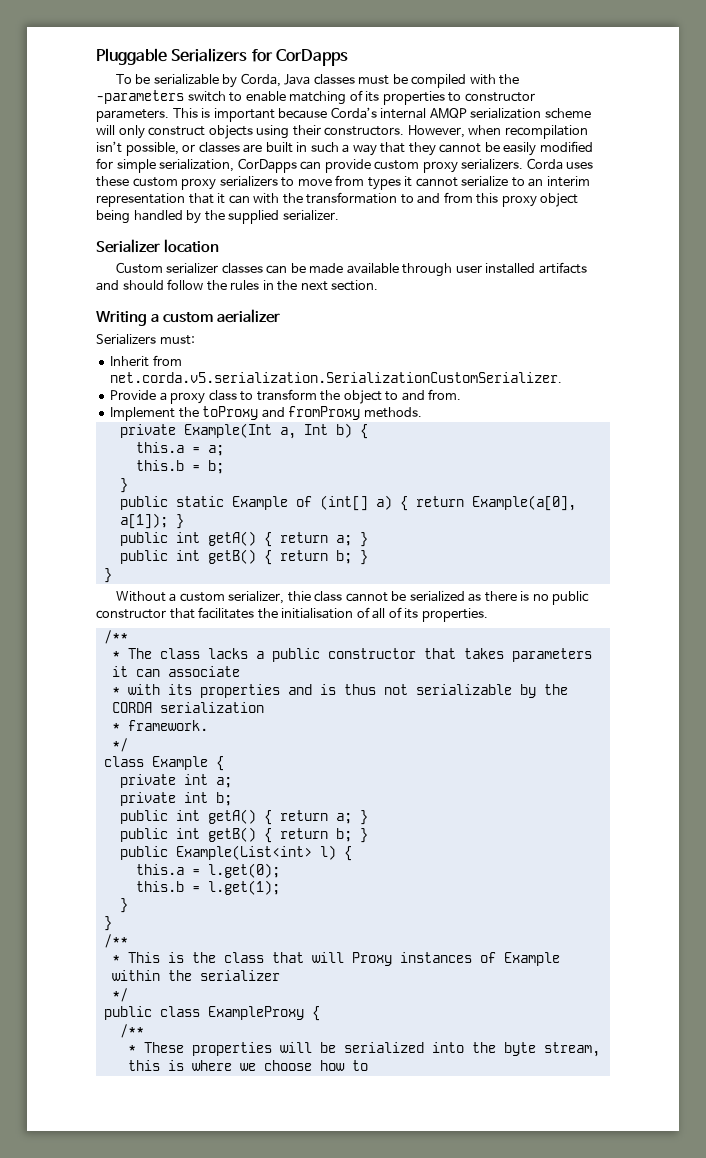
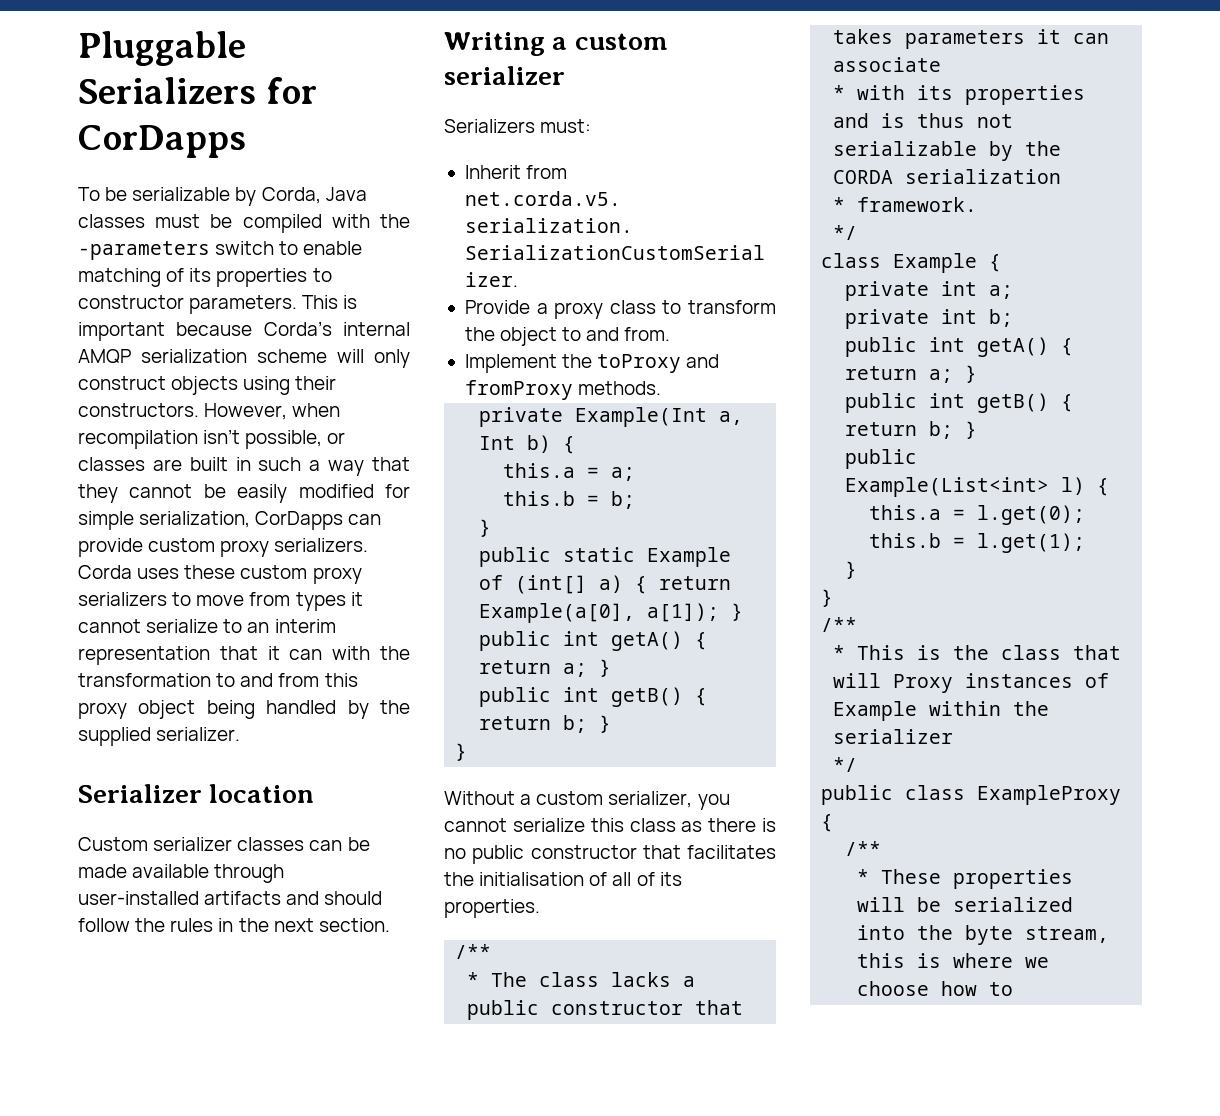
[455,263,536,274] user installed -> [78,891,199,905] user-installed
[216,309,280,323] aerializer -> [444,66,565,85] serializer
[287,591,465,602] thie class cannot be serialized -> [697,794,730,810] [444,818,676,832] you cannot serialize this class

